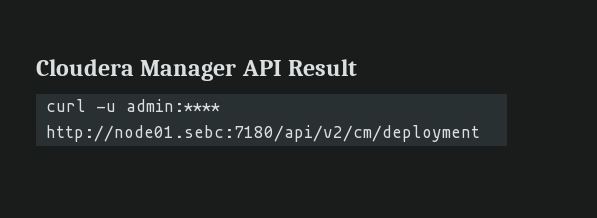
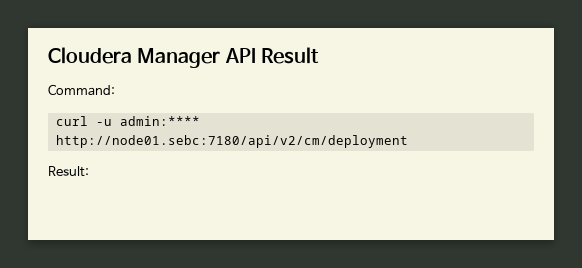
(358, 67) none -> [48,84,115,96] // Command:
(481, 133) none -> [48,166,89,177] // Result:

